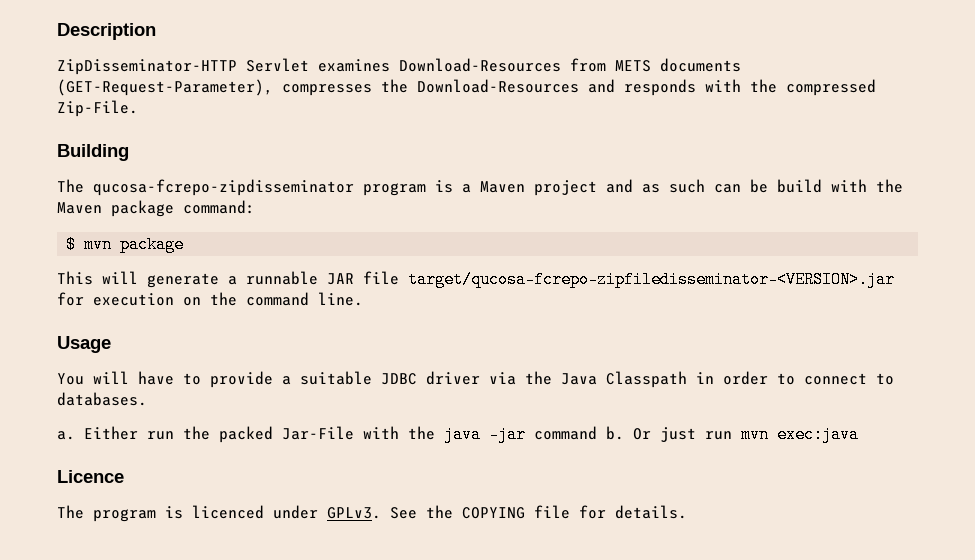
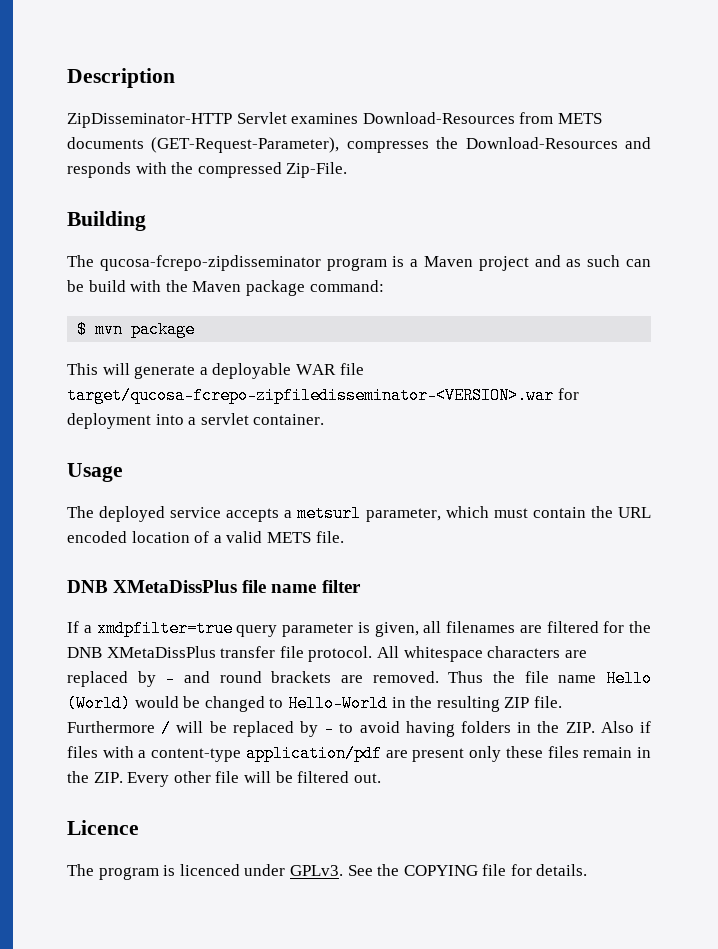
[246,271,895,288] [57,292,363,306] [57,336,111,353] [57,371,894,388] [57,392,147,406] [57,426,859,443] runnable JAR file target/qucosa-fcrepo-zipfiledisseminator-<VERSION>.jar for execution on the command line. // Usage // You will have to provide a suitable JDBC driver via the Java Classpath in order to connect to databases. // a. Either run the packed Jar-File with the java -jar command b. Or just run mvn exec:java -> [212,363,364,379] [67,387,579,404] [67,413,325,429] [67,463,123,482] [67,505,651,522] [67,531,344,543] [67,580,361,593] [67,620,651,637] [67,646,587,662] [67,670,652,687] [67,695,562,712] [67,720,651,737] [67,745,652,762] [67,771,381,787] deployable WAR file target/qucosa-fcrepo-zipfiledisseminator-<VERSION>.war for deployment into a servlet container. // Usage // The deployed service accepts a metsurl parameter, which must contain the URL encoded location of a valid METS file. // DNB XMetaDissPlus file name filter // If a xmdpfilter=true query parameter is given, all filenames are filtered for the DNB XMetaDissPlus transfer file protocol. All whitespace characters are replaced by - and round brackets are removed. Thus the file name Hello (World) would be changed to Hello-World in the resulting ZIP file. Furthermore / will be replaced by - to avoid having folders in the ZIP. Also if files with a content-type application/pdf are present only these files remain in the ZIP. Every other file will be filtered out.

